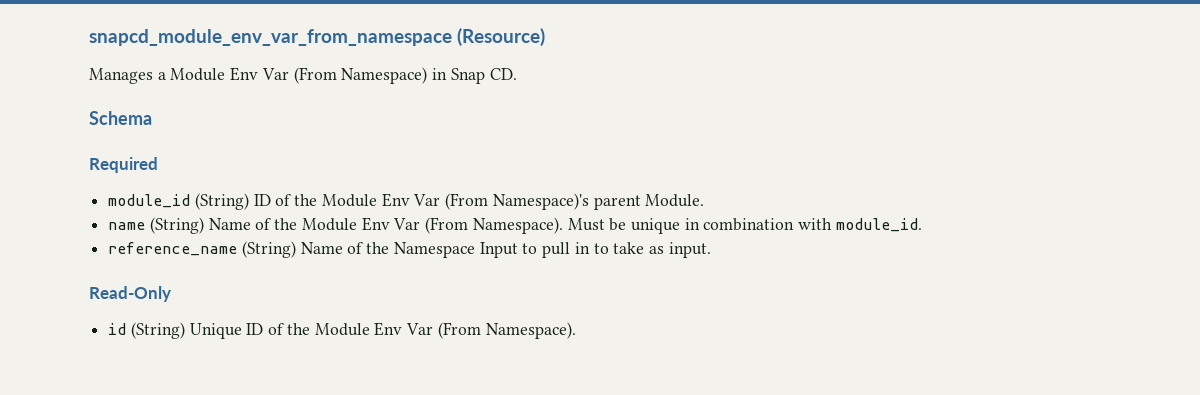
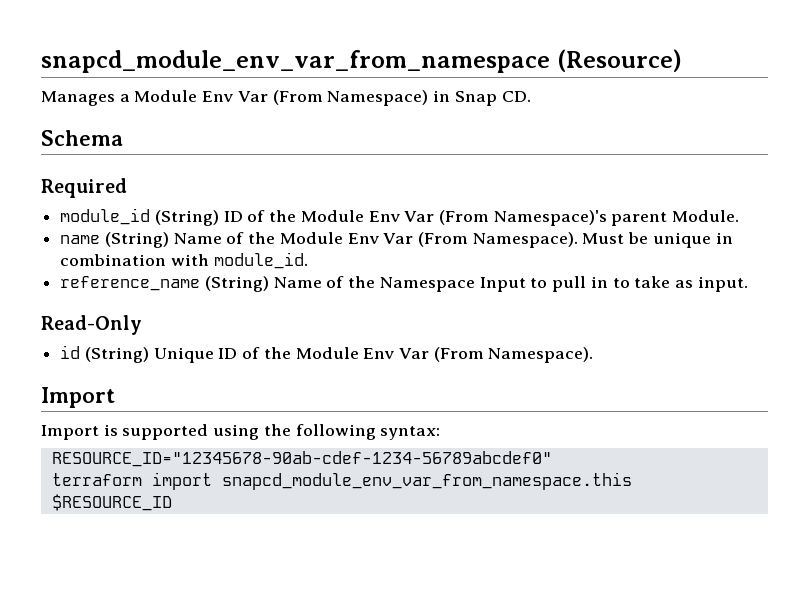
(576, 330) none -> [41,387,115,408] [41,424,441,440] [51,451,552,467] [51,472,632,490] [51,494,172,511] // Import // Import is supported using the following syntax: // RESOURCE_ID="12345678-90ab-cdef-1234-56789abcdef0" // terraform import snapcd_module_env_var_from_namespace.this $RESOURCE_ID

